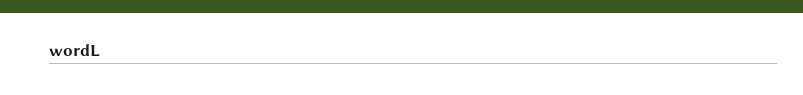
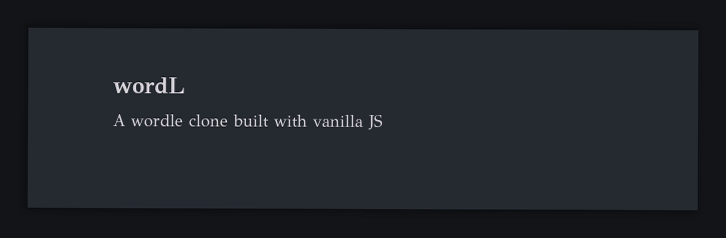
(100, 50) none -> [112,114,384,131] // A wordle clone built with vanilla JS

